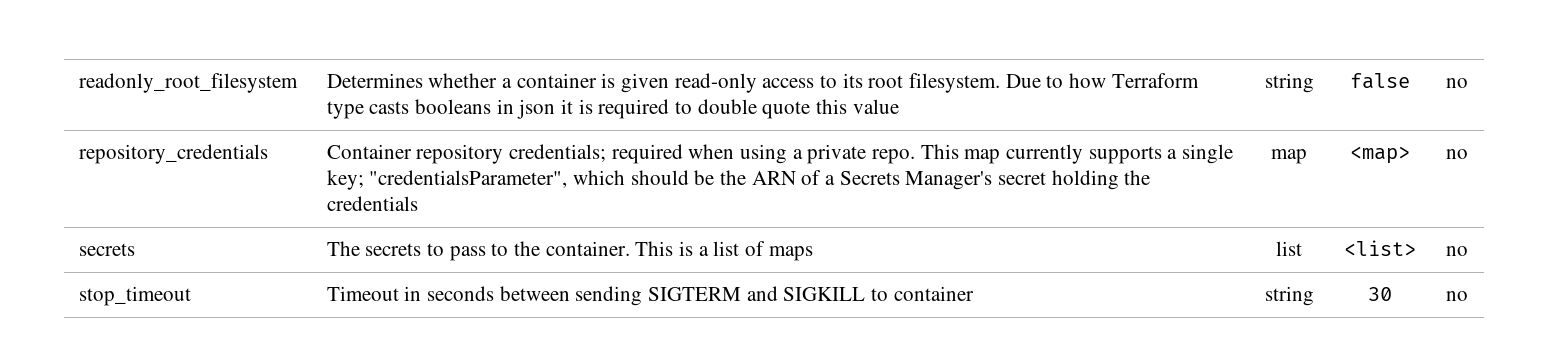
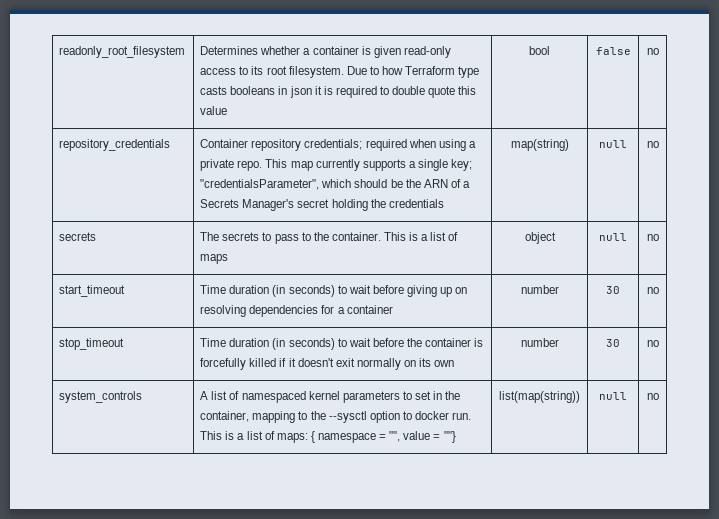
[1264,73,1314,93] string -> [529,46,550,55] bool
[1271,149,1307,164] [1349,146,1410,164] map | <map> -> [510,139,569,151] [599,140,627,148] map(string) | null
[1276,241,1302,256] [1343,240,1416,256] [1446,246,1468,256] [78,286,191,306] [326,286,974,306] [1264,286,1314,306] [1367,287,1392,301] list | <list> | no // stop_timeout | Timeout in seconds between sending SIGTERM and SIGKILL to container | string | 30 -> [524,232,556,244] [599,233,627,241] [646,234,659,241] [59,285,126,297] [200,285,468,297] [200,305,393,317] [520,285,559,294] [606,286,620,294] [646,287,659,294] [59,338,125,350] [200,338,484,350] [200,358,455,370] [520,338,559,347] [606,339,620,347] [646,340,659,347] [59,391,143,403] [200,391,461,403] [200,411,472,423] [200,431,456,443] [499,391,580,403] [599,392,627,400] object | null | no // start_timeout | Time duration (in seconds) to wait before giving up on resolving dependencies for a container | number | 30 | no // stop_timeout | Time duration (in seconds) to wait before the container is forcefully killed if it doesn't exit normally on its own | number | 30 | no // system_controls | A list of namespaced kernel parameters to set in the container, mapping to the --sysctl option to docker run. This is a list of maps: { namespace = "", value = ""} | list(map(string)) | null

